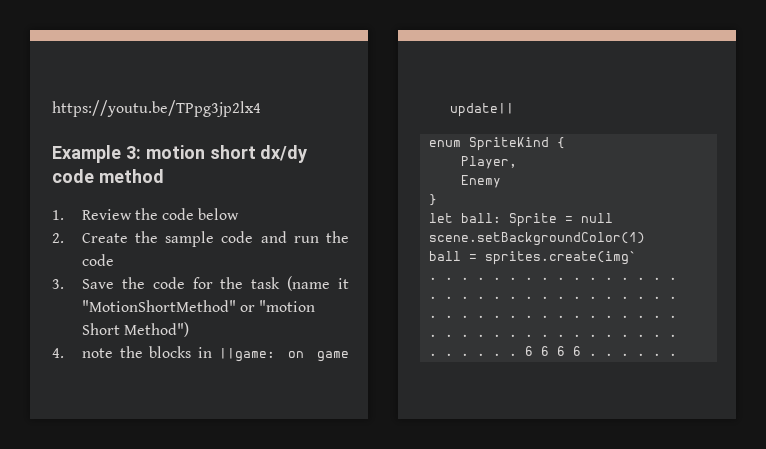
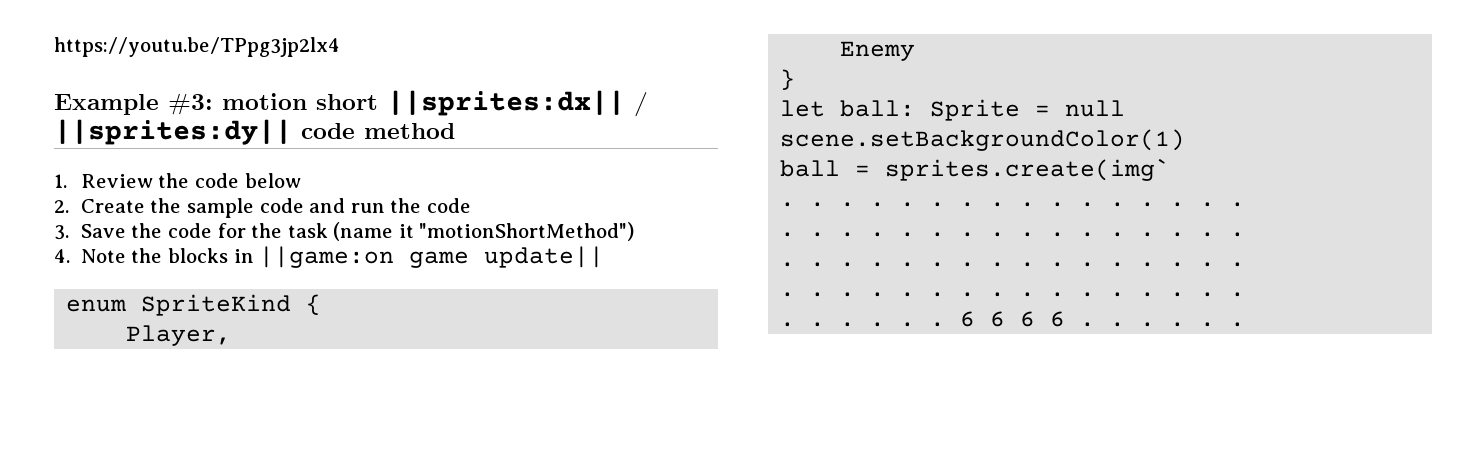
[125,146,141,159] 3: -> [168,93,213,115] #3:
[260,145,308,163] dx/dy -> [387,90,648,117] [54,119,292,145] ||sprites:dx|| / ||sprites:dy||
[81,300,316,312] [81,322,190,337] "MotionShortMethod" or "motion Short Method") -> [419,222,635,241] "motionShortMethod")
[81,348,113,358] note -> [80,249,126,263] Note
[219,348,305,362] ||game: on -> [259,246,395,268] ||game:on

